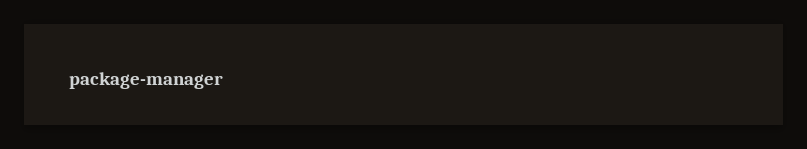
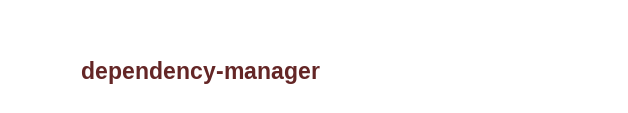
[69,72,223,89] package-manager -> [81,61,320,84] dependency-manager

